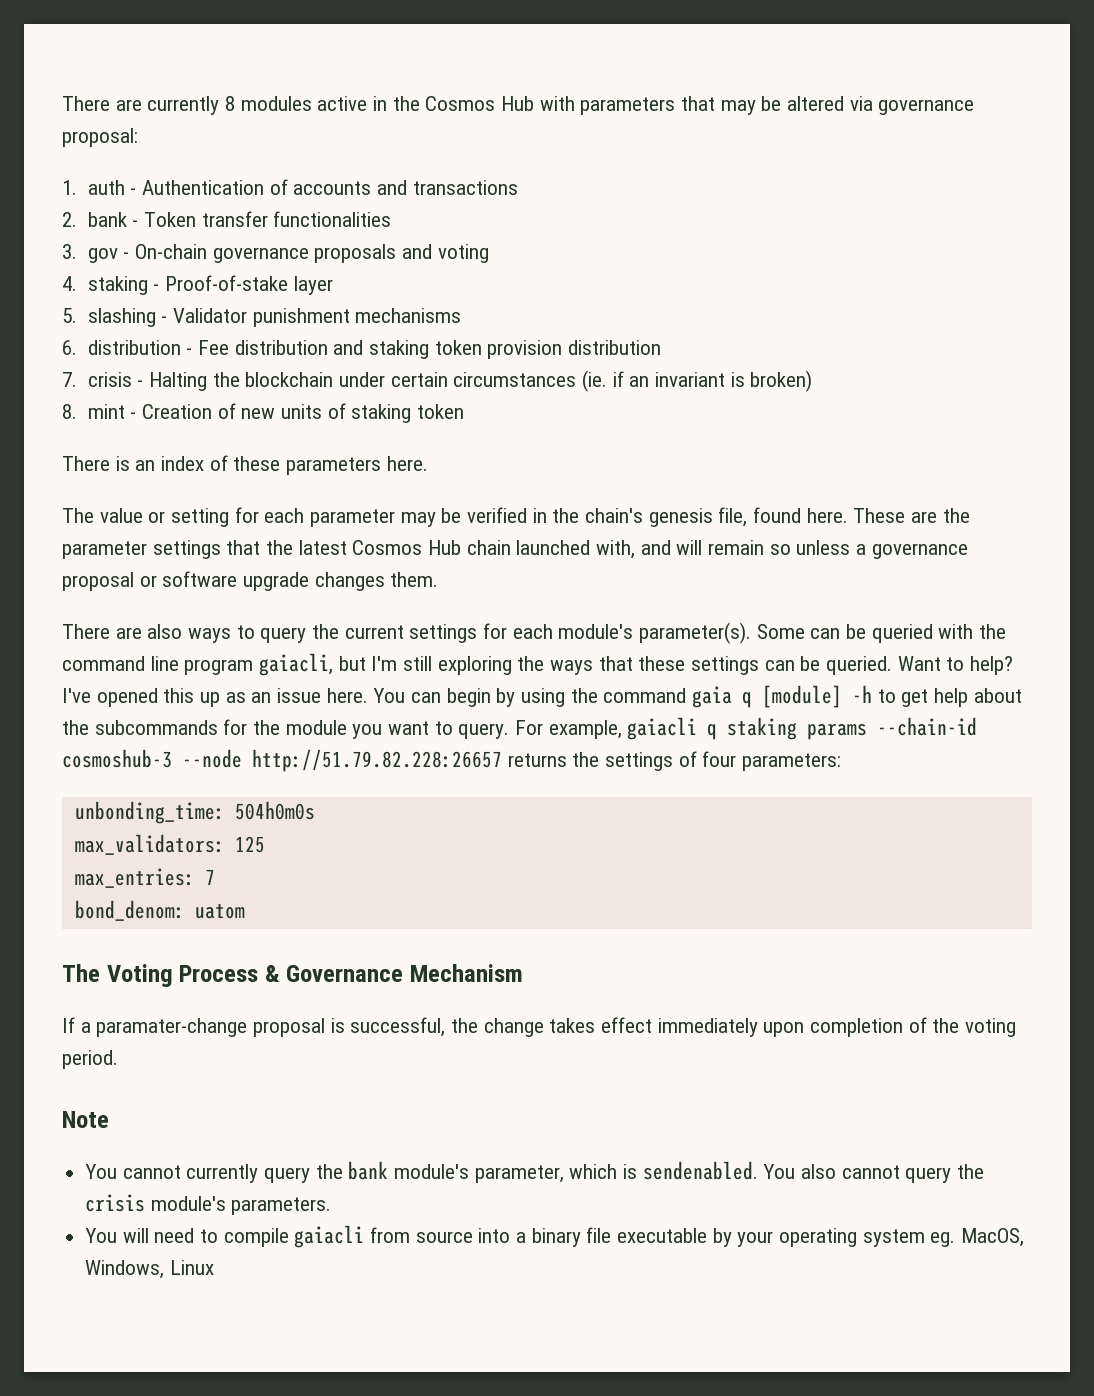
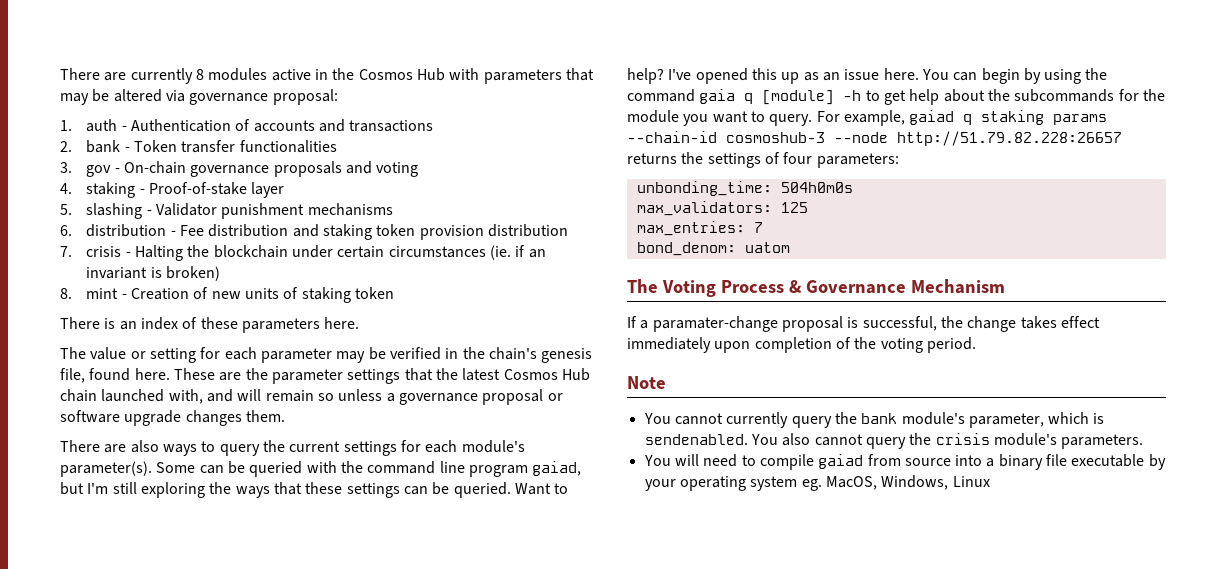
[259,653,334,676] gaiacli, -> [532,461,582,476] gaiad,
[627,717,698,740] gaiacli -> [909,110,955,125] gaiad
[294,1225,365,1248] gaiacli -> [818,454,864,469] gaiad

